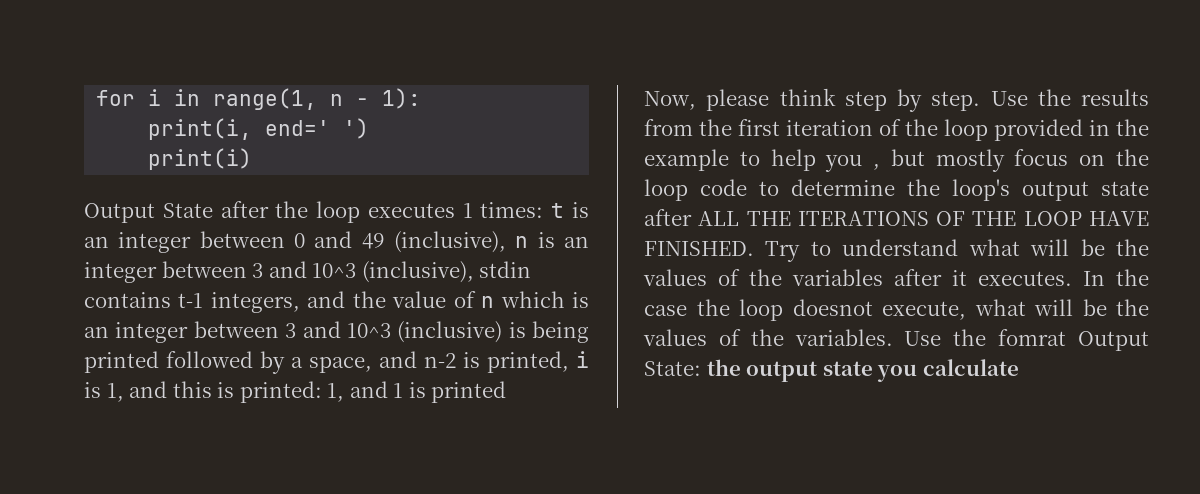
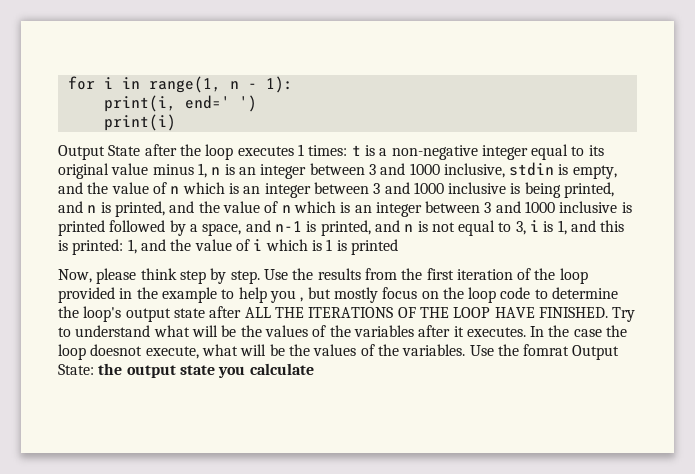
[84,231,506,253] an integer between 0 and 49 (inclusive), -> [379,144,604,160] [58,163,207,179] a non-negative integer equal to its original value minus 1,
[312,261,532,283] [84,292,300,313] 10^3 (inclusive), stdin contains t-1 integers, -> [409,162,617,179] 1000 inclusive, stdin is empty,
[346,321,589,343] 10^3 (inclusive) is being -> [413,182,615,198] [58,201,632,217] 1000 inclusive is being printed, and n is printed, and the value of n which is an integer between 3 and 1000 inclusive is
[424,351,569,373] n-2 is printed, -> [274,220,526,236] n-1 is printed, and n is not equal to 3,
(388, 389) none -> [170,239,322,251] the value of i which is

